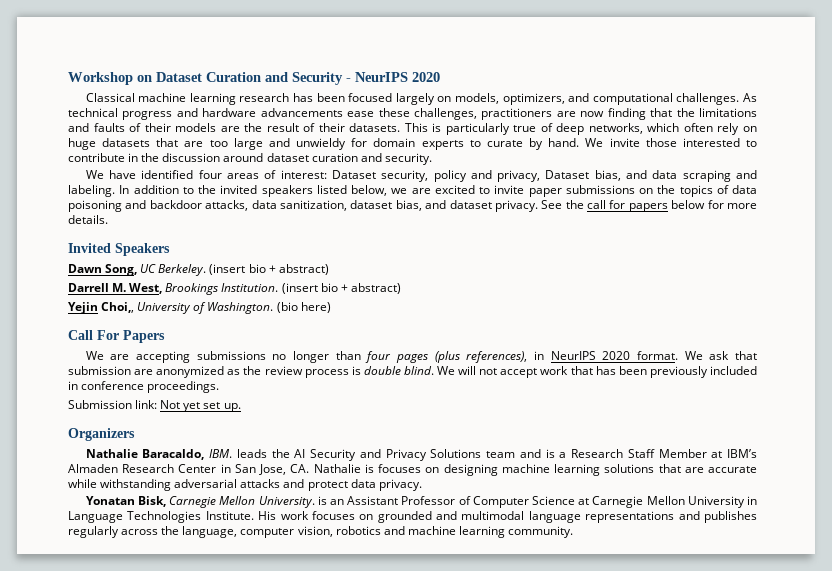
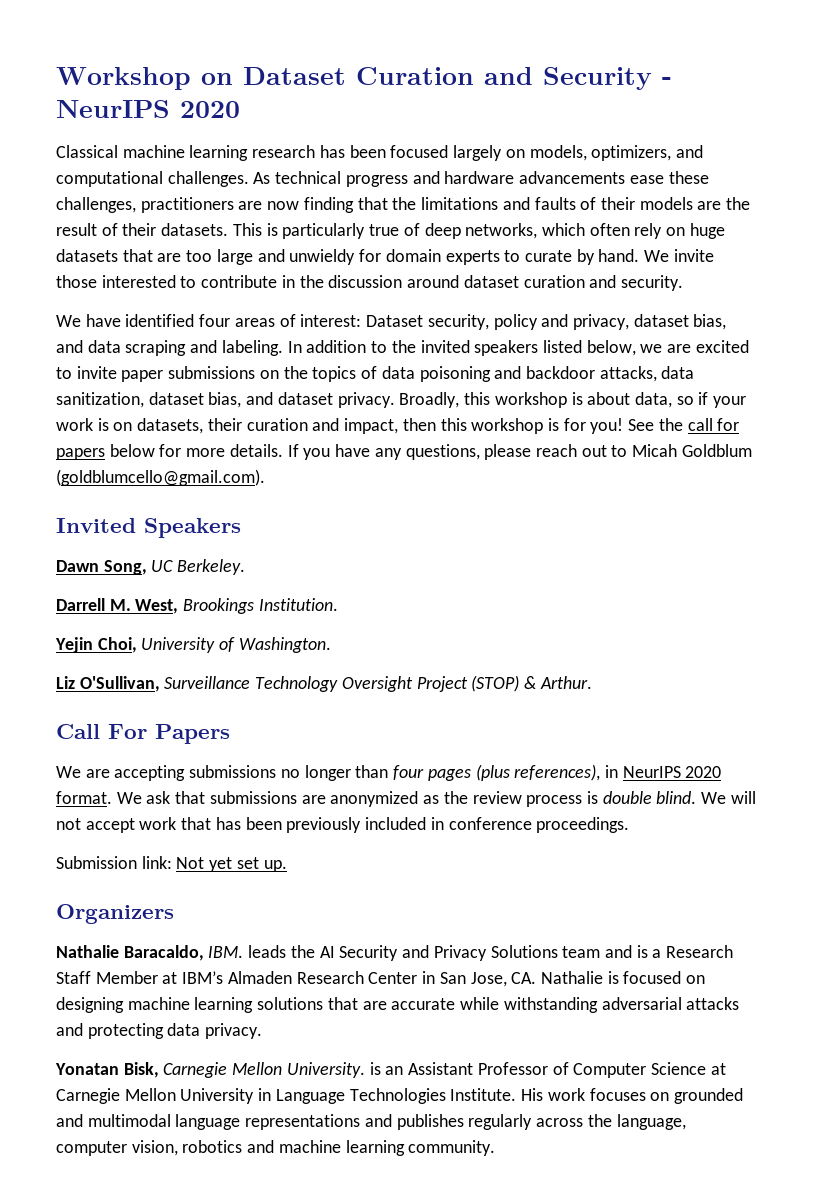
[545,170,590,179] Dataset -> [633,314,689,327] dataset
(538, 206) none -> [399,392,747,408] [56,418,624,434] Broadly, this workshop is about data, so if your work is on datasets, their curation and impact, then this workshop is for you!
(108, 219) none -> [287,444,752,460] [56,469,265,486] If you have any questions, please reach out to Micah Goldblum (goldblumcello@gmail.com).
[209,264,329,275] (insert bio + abstract) -> (246, 567) none
[281,283,401,294] (insert bio + abstract) -> (338, 604) none
[101,302,135,313] Choi,, -> [97,637,137,653] Choi,
[276,302,331,313] (bio here) -> [56,675,592,692] // Liz O'Sullivan, Surveillance Technology Oversight Project (STOP) & Arthur.
[68,366,131,375] submission -> [209,791,297,804] submissions
[378,464,422,473] focuses -> [623,971,682,984] focused
[307,481,348,491] protect -> [87,1023,164,1039] protecting

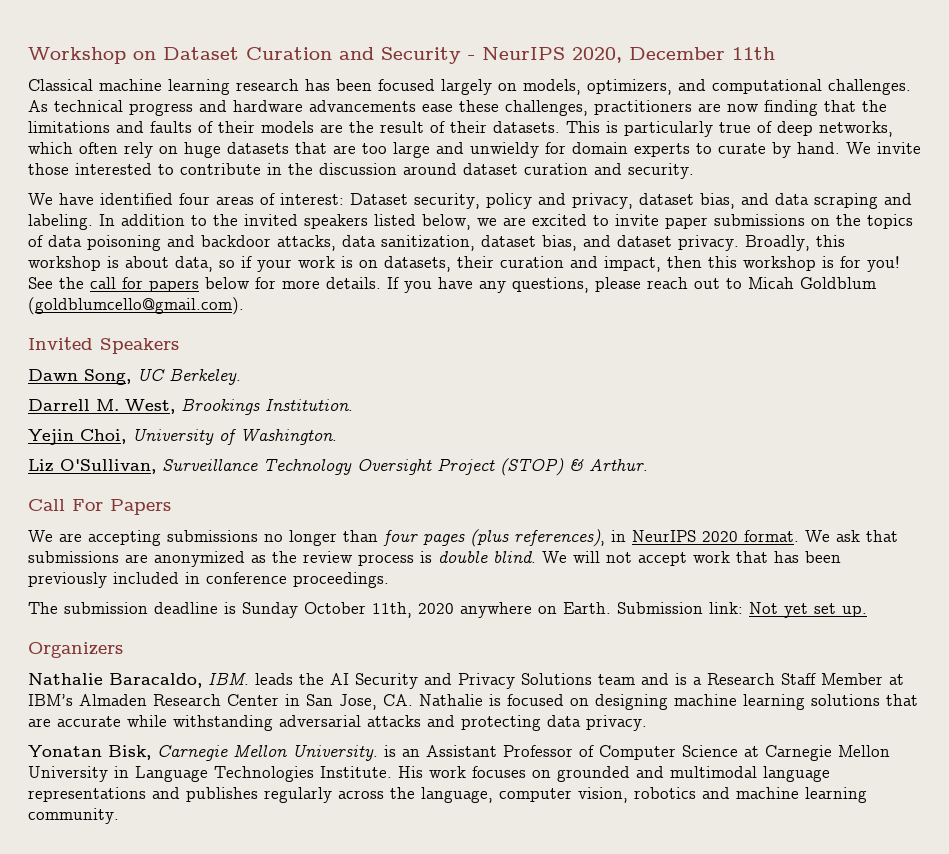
[180,101,240,118] 2020 -> [572,47,775,63] 2020, December 11th
(630, 825) none -> [28,602,611,618] The submission deadline is Sunday October 11th, 2020 anywhere on Earth.

